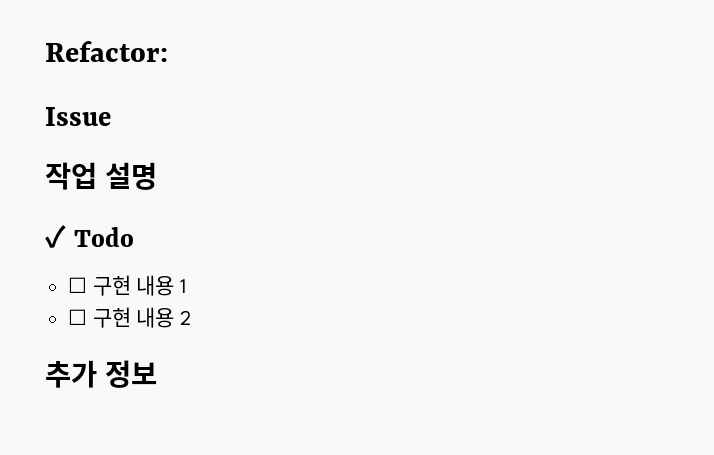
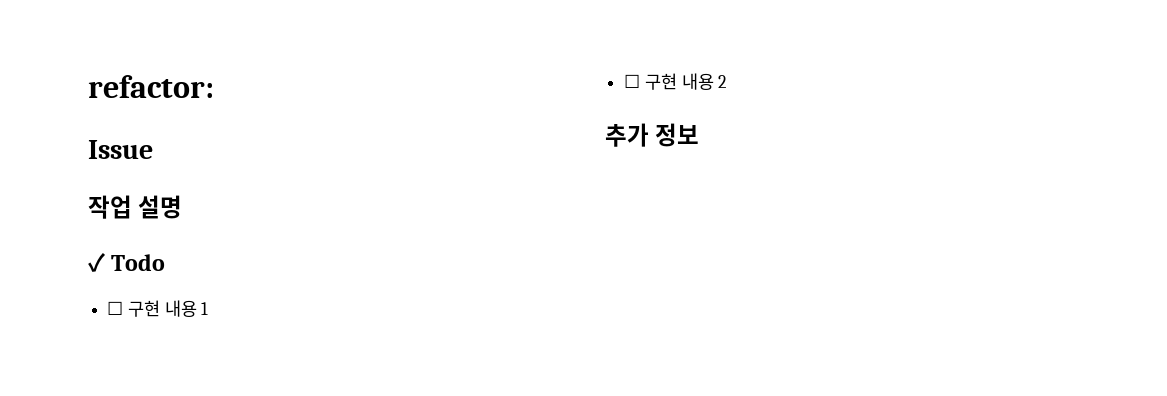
[45,41,168,62] Refactor: -> [88,75,214,98] refactor:

